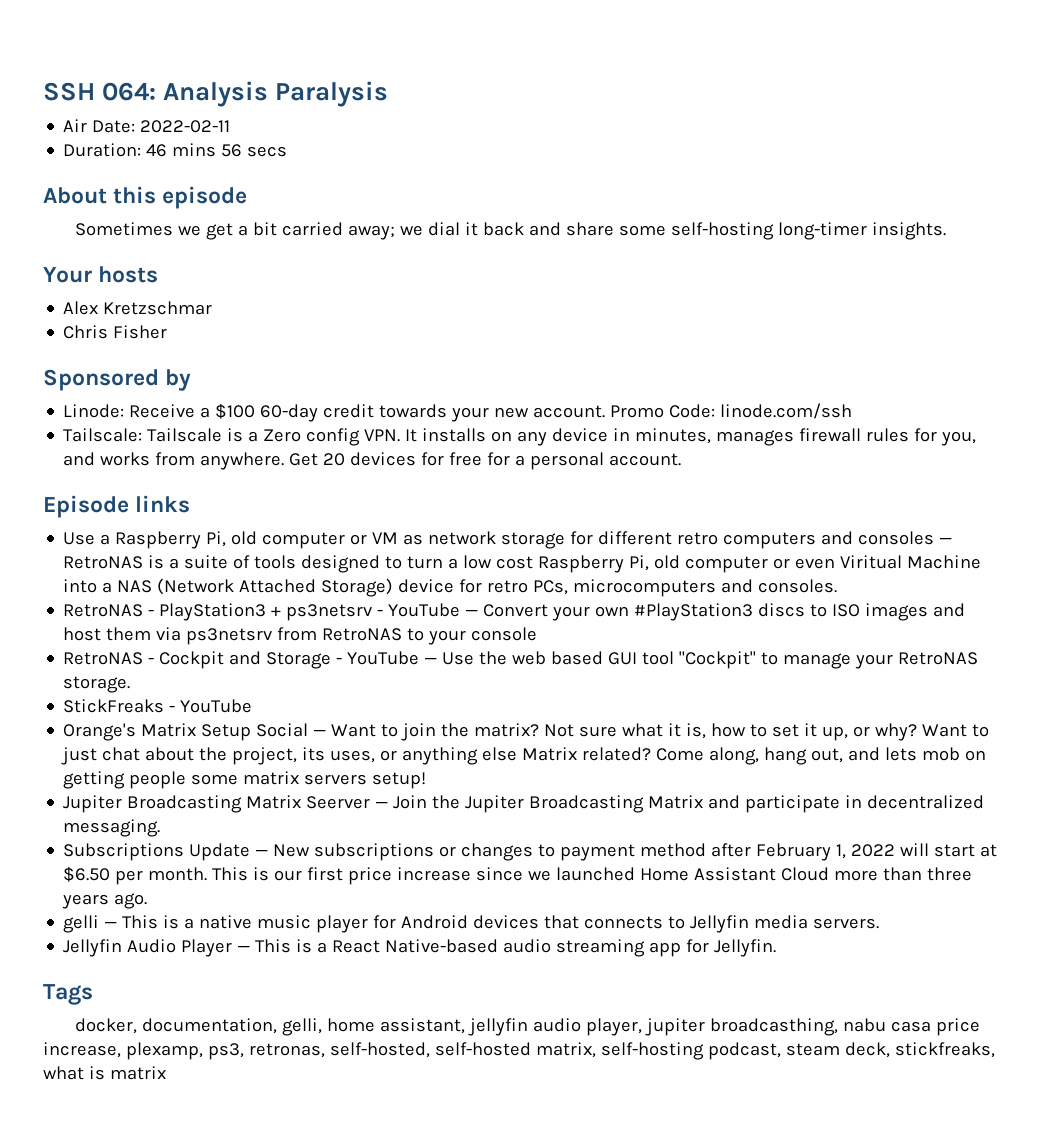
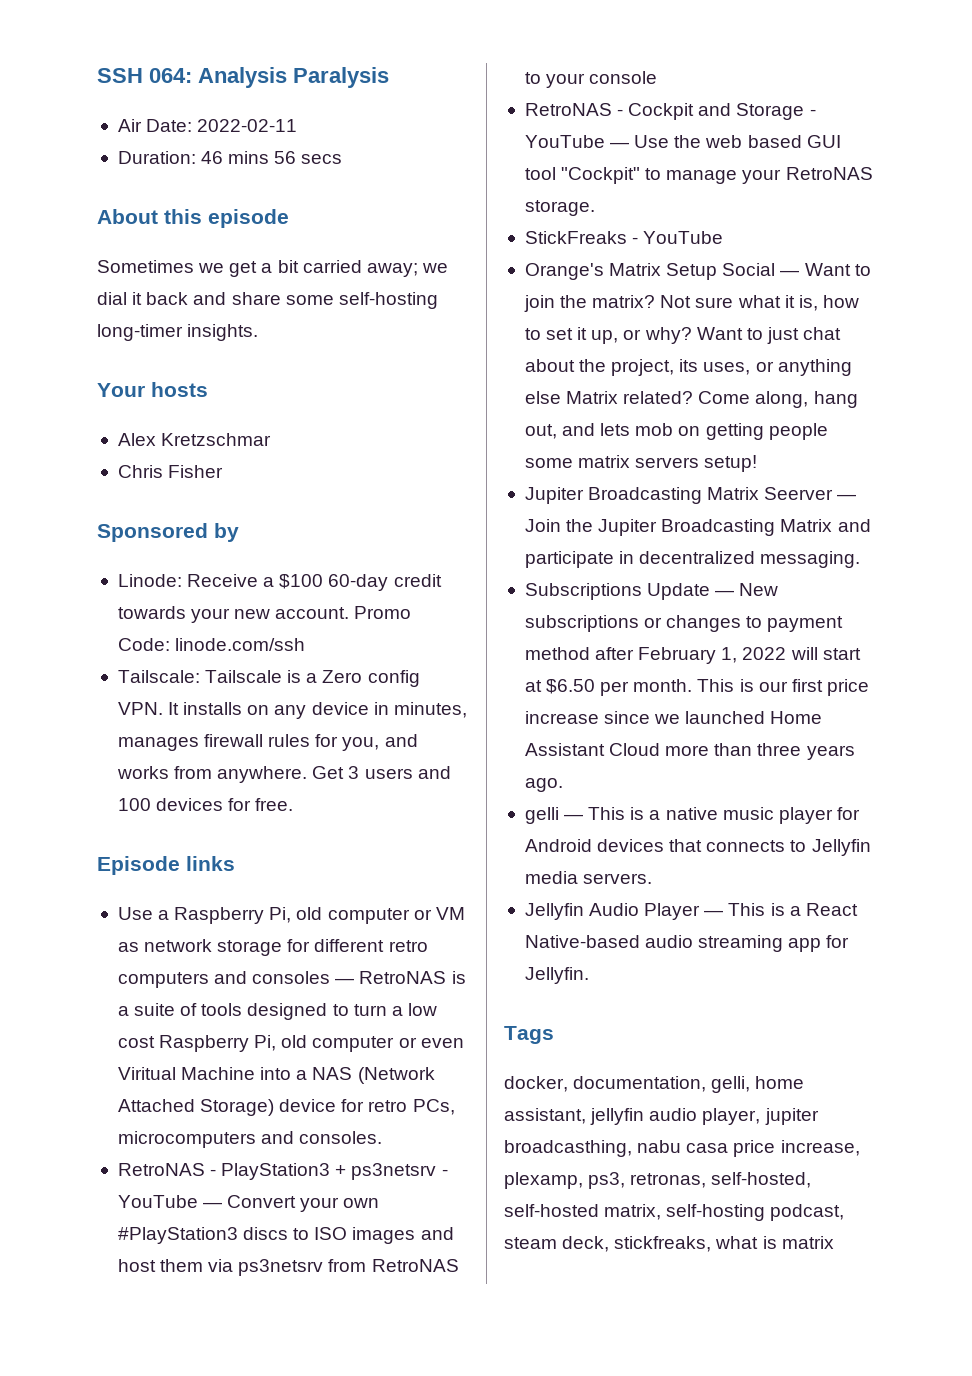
[323,452,682,470] 20 devices for free for a personal account. -> [348,766,451,779] [117,798,294,811] 3 users and 100 devices for free.

